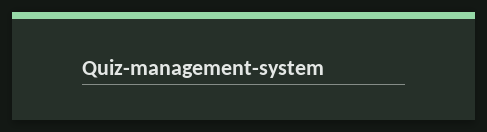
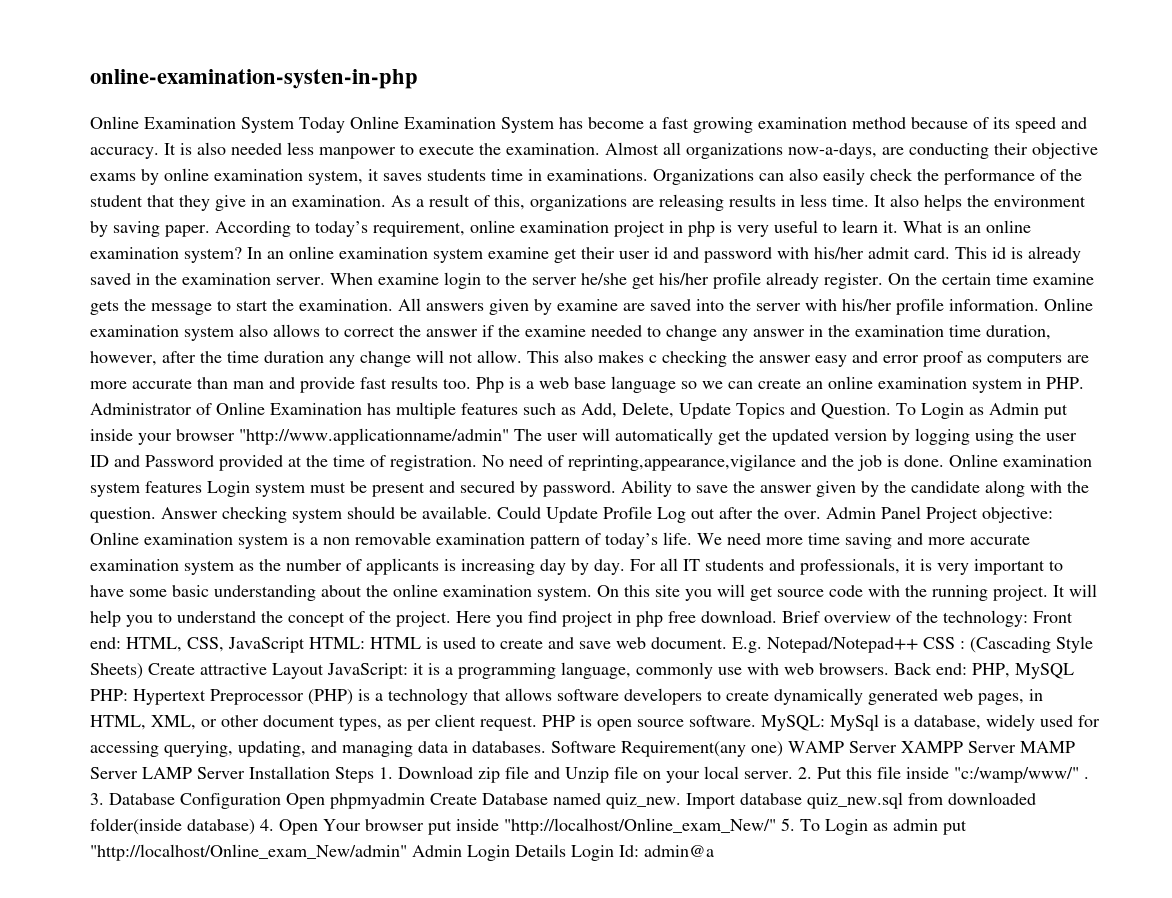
[82,59,324,78] Quiz-management-system -> [90,69,418,89] [90,116,1087,133] [90,142,1098,159] [90,168,1082,185] [90,194,1086,211] [90,220,1031,237] [90,246,1081,263] [90,272,1094,289] [90,298,1093,315] [90,324,1051,341] [90,350,1089,367] [90,376,1084,393] [90,402,1068,419] [90,428,1077,445] [90,454,1092,471] [90,480,1089,497] [90,506,1053,523] [90,532,1030,549] [90,558,1063,575] [90,584,1097,601] [90,610,1073,627] [90,636,1093,653] [90,662,1074,679] [90,688,1043,705] [90,714,1100,731] [90,741,1075,757] [90,766,1089,783] [90,792,1036,809] [90,818,967,835] [90,844,714,861] online-examination-systen-in-php // Online Examination System Today Online Examination System has become a fast growing examination method because of its speed and accuracy. It is also needed less manpower to execute the examination. Almost all organizations now-a-days, are conducting their objective exams by online examination system, it saves students time in examinations. Organizations can also easily check the performance of the student that they give in an examination. As a result of this, organizations are releasing results in less time. It also helps the environment by saving paper. According to today’s requirement, online examination project in php is very useful to learn it. What is an online examination system? In an online examination system examine get their user id and password with his/her admit card. This id is already saved in the examination server. When examine login to the server he/she get his/her profile already register. On the certain time examine gets the message to start the examination. All answers given by examine are saved into the server with his/her profile information. Online examination system also allows to correct the answer if the examine needed to change any answer in the examination time duration, however, after the time duration any change will not allow. This also makes c checking the answer easy and error proof as computers are more accurate than man and provide fast results too. Php is a web base language so we can create an online examination system in PHP. Administrator of Online Examination has multiple features such as Add, Delete, Update Topics and Question. To Login as Admin put inside your browser "http://www.applicationname/admin" The user will automatically get the updated version by logging using the user ID and Password provided at the time of registration. No need of reprinting,appearance,vigilance and the job is done. Online examination system features Login system must be present and secured by password. Ability to save the answer given by the candidate along with the question. Answer checking system should be available. Could Update Profile Log out after the over. Admin Panel Project objective: Online examination system is a non removable examination pattern of today’s life. We need more time saving and more accurate examination system as the number of applicants is increasing day by day. For all IT students and professionals, it is very important to have some basic understanding about the online examination system. On this site you will get source code with the running project. It will help you to understand the concept of the project. Here you find project in php free download. Brief overview of the technology: Front end: HTML, CSS, JavaScript HTML: HTML is used to create and save web document. E.g. Notepad/Notepad++ CSS : (Cascading Style Sheets) Create attractive Layout JavaScript: it is a programming language, commonly use with web browsers. Back end: PHP, MySQL PHP: Hypertext Preprocessor (PHP) is a technology that allows software developers to create dynamically generated web pages, in HTML, XML, or other document types, as per client request. PHP is open source software. MySQL: MySql is a database, widely used for accessing querying, updating, and managing data in databases. Software Requirement(any one) WAMP Server XAMPP Server MAMP Server LAMP Server Installation Steps 1. Download zip file and Unzip file on your local server. 2. Put this file inside "c:/wamp/www/" . 3. Database Configuration Open phpmyadmin Create Database named quiz_new. Import database quiz_new.sql from downloaded folder(inside database) 4. Open Your browser put inside "http://localhost/Online_exam_New/" 5. To Login as admin put "http://localhost/Online_exam_New/admin" Admin Login Details Login Id: admin@a

